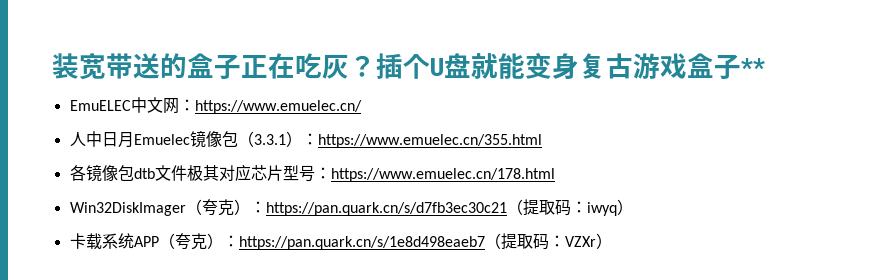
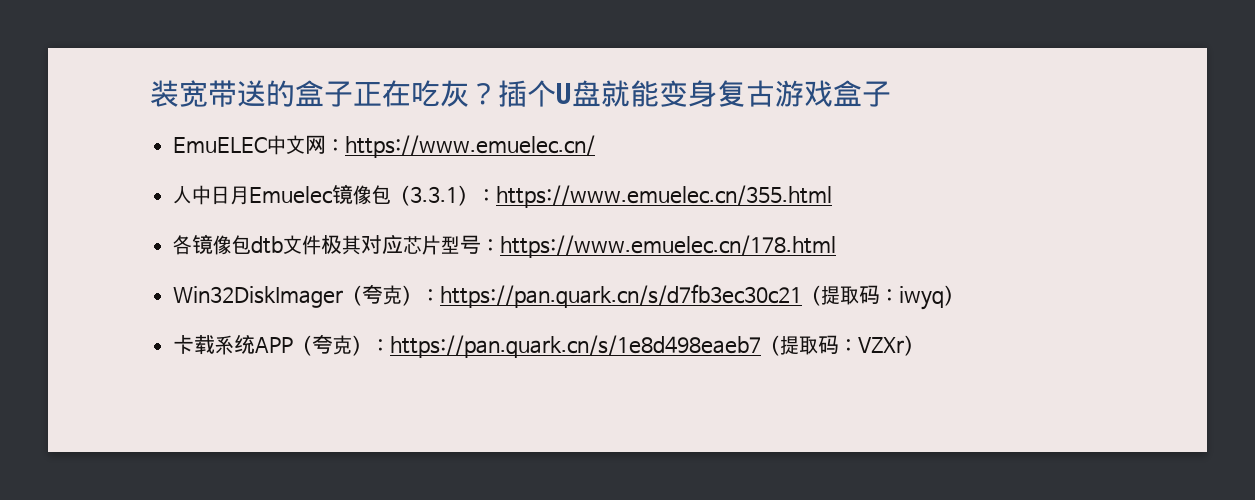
[741,58,765,76] ** -> (891, 94) none

